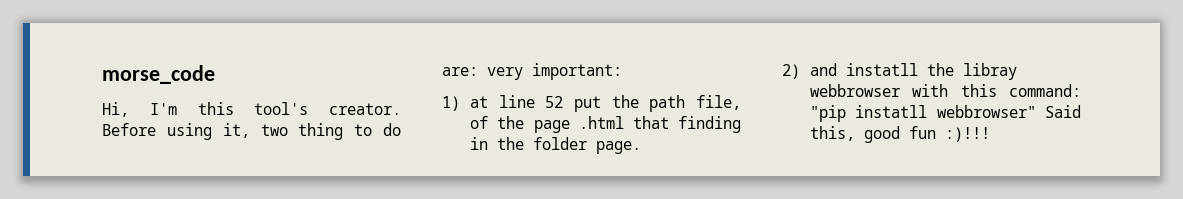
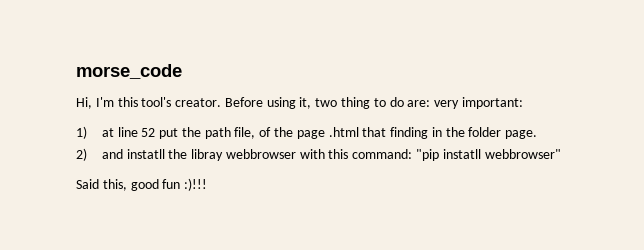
(1036, 111) none -> (561, 154) //

